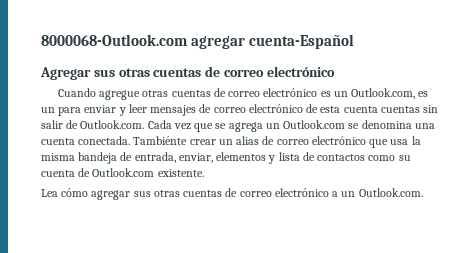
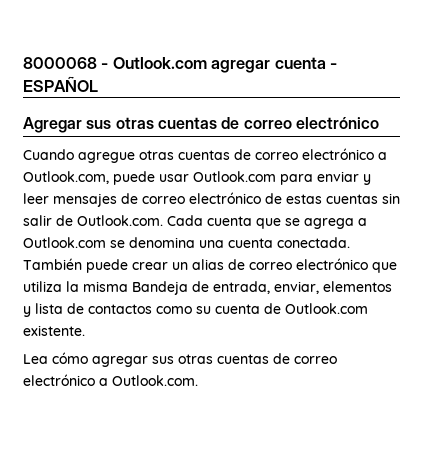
[41,34,354,49] 8000068-Outlook.com agregar cuenta-Español -> [23,57,338,73] [23,76,98,92] 8000068 - Outlook.com agregar cuenta - ESPAÑOL
[320,88,429,99] [41,107,55,113] es un Outlook.com, es un -> [378,152,387,160] [23,171,276,185] a Outlook.com, puede usar Outlook.com
[320,106,378,113] esta cuenta -> [286,194,322,204] estas
[173,123,191,130] vez -> [207,216,252,226] cuenta
[265,123,280,129] un -> [358,218,367,226] a
[133,136,188,145] Tambiénte -> [23,258,128,273] También puede
[390,139,409,145] usa -> [23,281,62,292] utiliza
[78,152,118,164] bandeja -> [132,281,188,295] Bandeja
[341,191,356,197] un -> (108, 382) none

